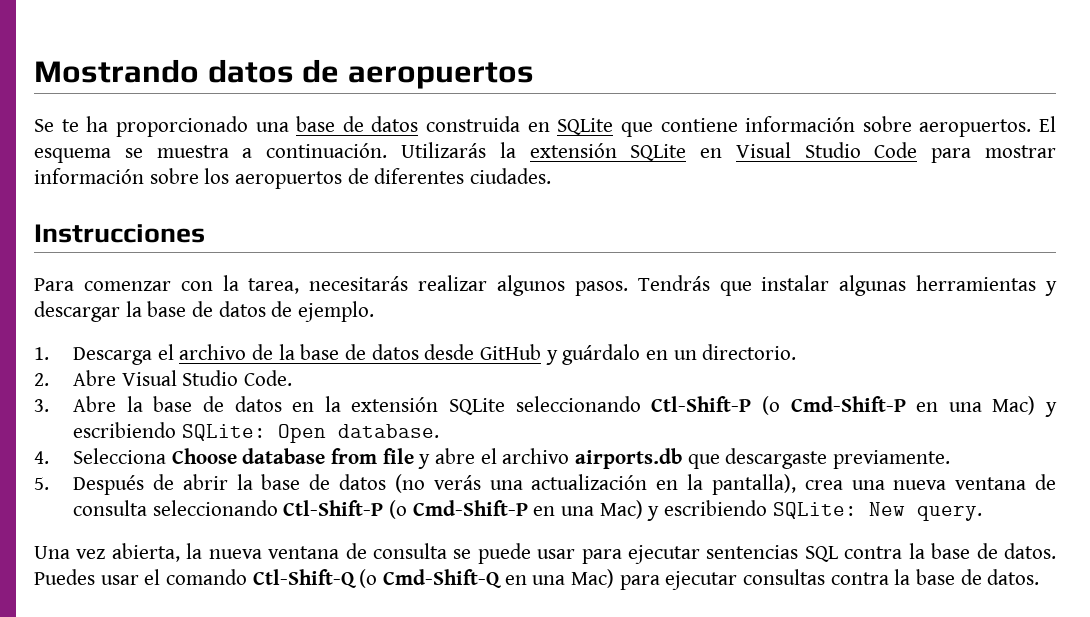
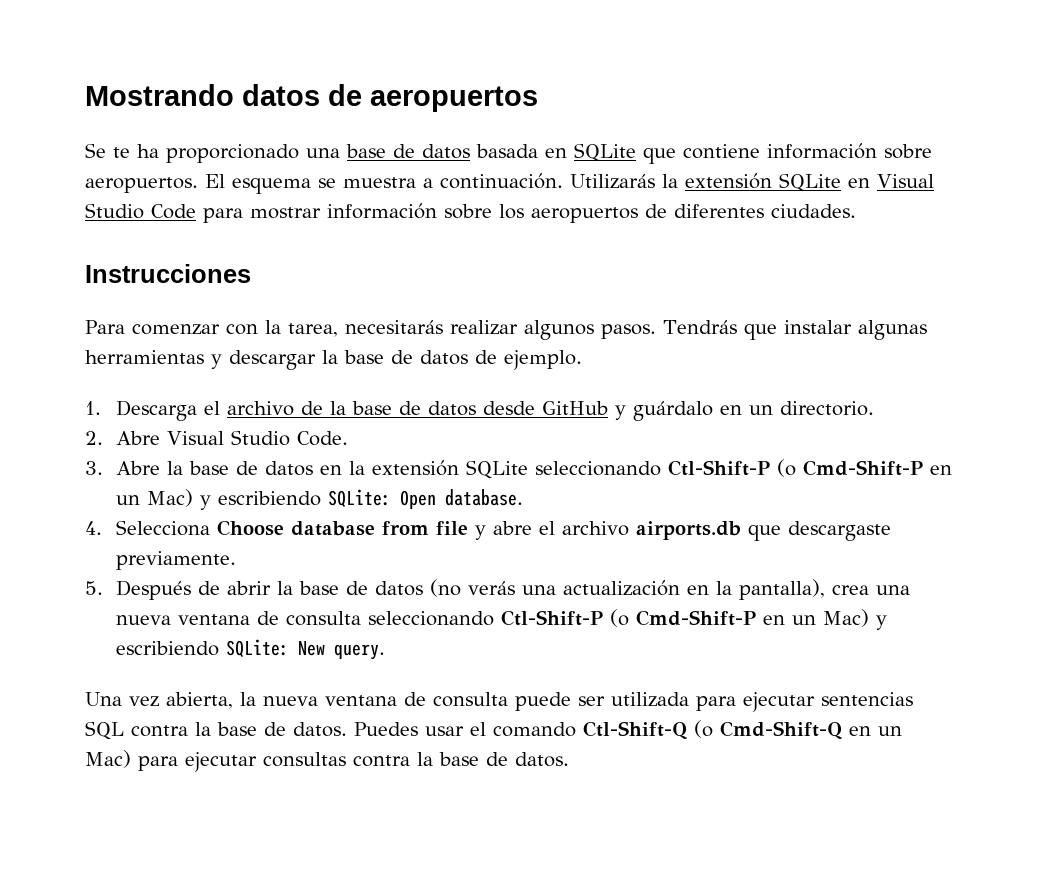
[426,116,520,132] construida -> [476,144,538,158] basada
[948,402,982,412] una -> [115,495,140,505] un
[561,506,595,516] una -> [791,615,816,625] un
[453,543,576,564] se puede usar -> [515,692,689,711] puede ser utilizada
[532,575,566,585] una -> [878,726,902,736] un

